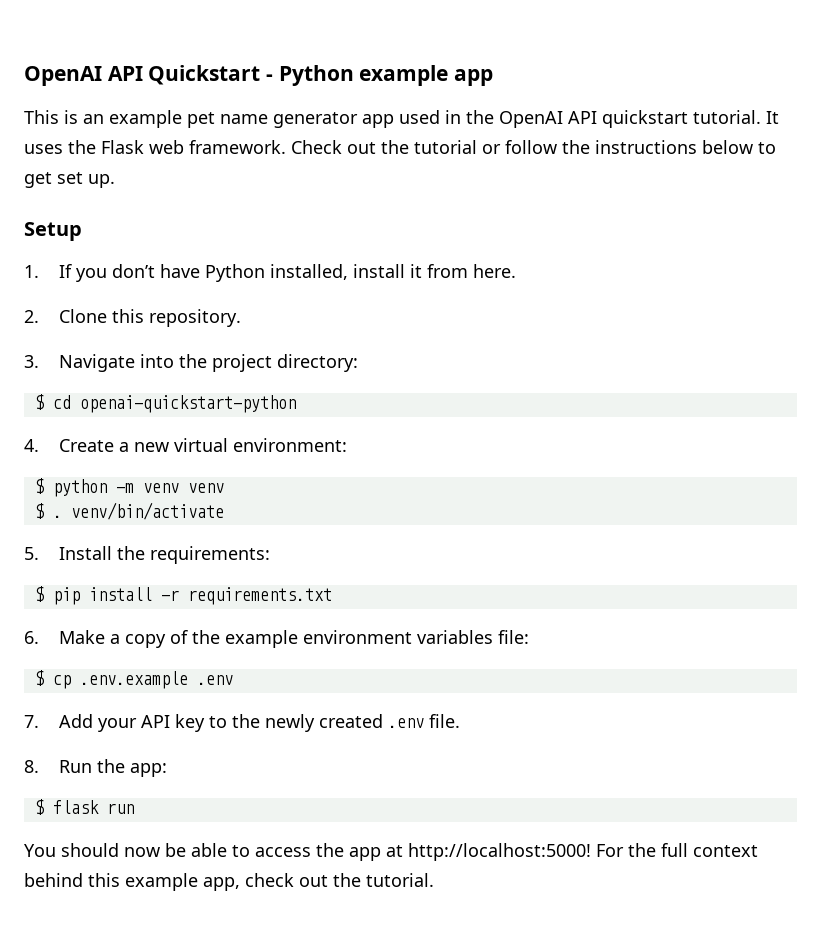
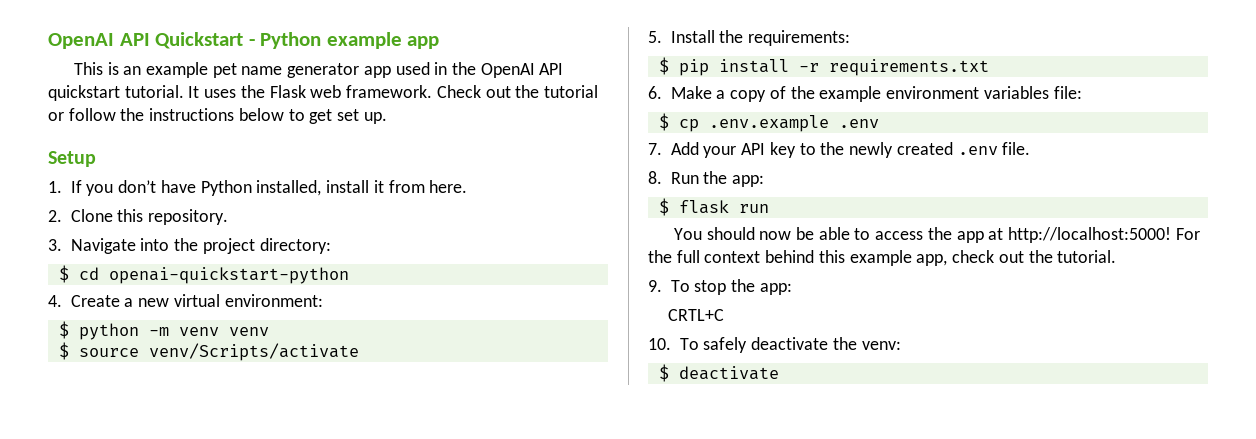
[52,502,224,520] . venv/bin/activate -> [78,343,359,361] source venv/Scripts/activate
(434, 880) none -> [648,279,792,295] [668,309,725,321] [648,337,901,353] [658,364,779,382] // 9. To stop the app: // CRTL+C // 10. To safely deactivate the venv: // $ deactivate

